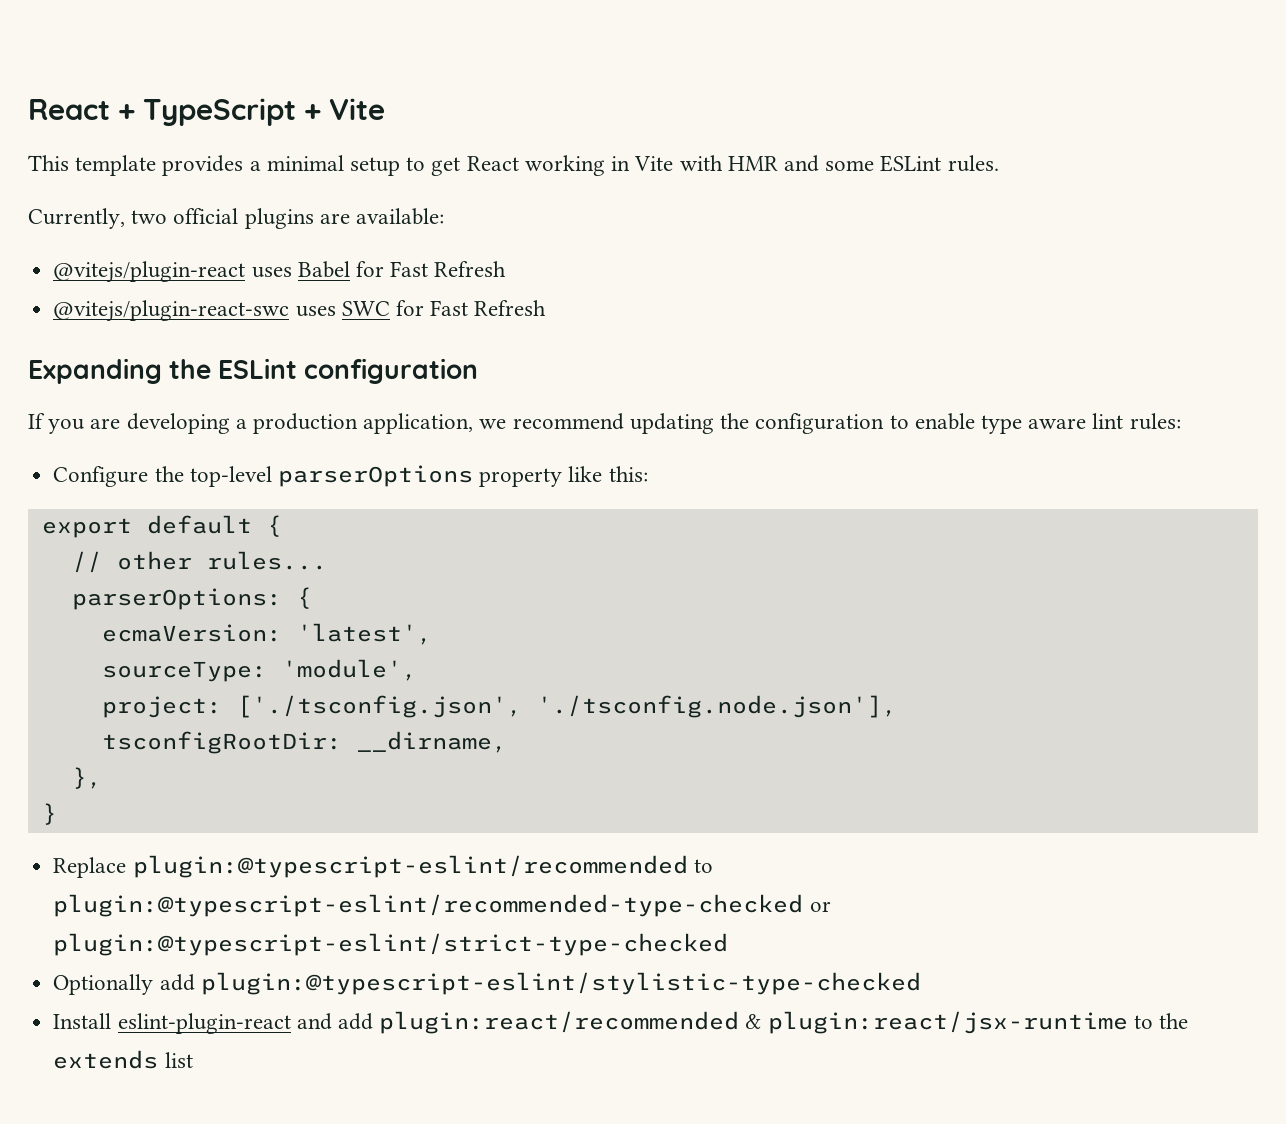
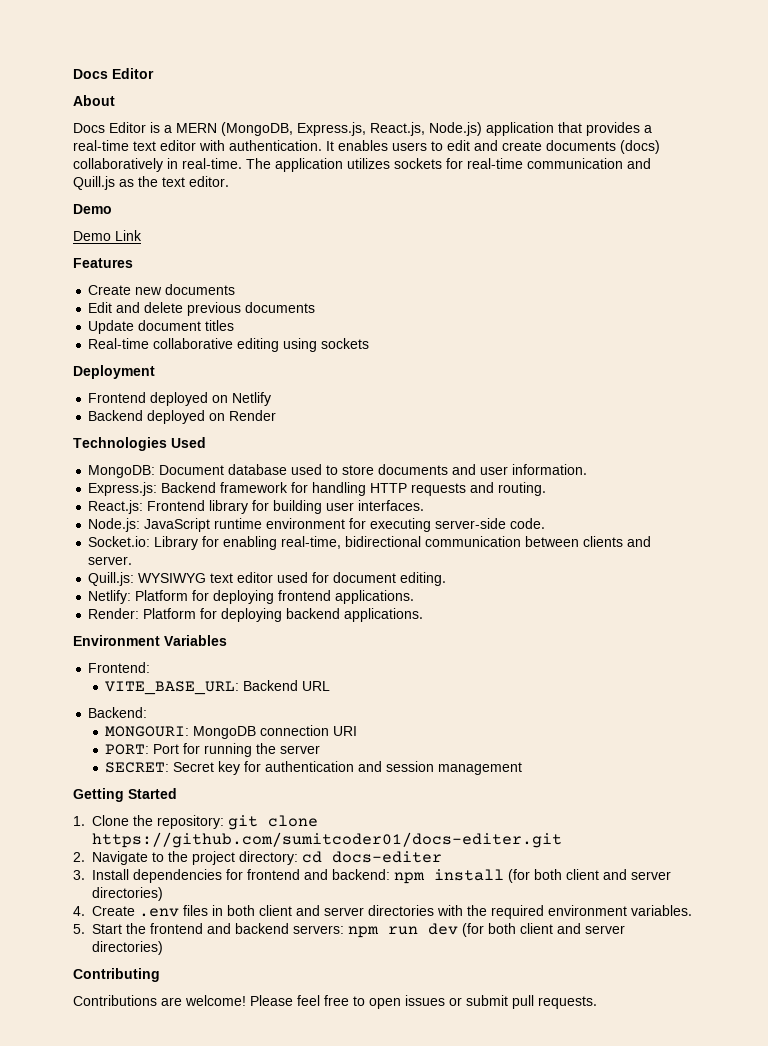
[28,98,385,126] [28,155,999,176] [28,208,445,229] [53,261,507,283] [53,300,547,322] [28,358,479,384] [28,413,1181,434] [53,465,648,487] [41,515,282,538] [71,551,327,573] [71,587,312,610] [101,623,432,645] [101,659,417,682] [101,695,897,718] [101,731,507,754] [71,767,102,789] [41,803,57,825] [53,855,713,878] [53,894,831,917] [53,933,729,956] [53,972,921,995] [53,1011,1188,1034] [53,1050,193,1069] React + TypeScript + Vite // This template provides a minimal setup to get React working in Vite with HMR and some ESLint rules. // Currently, two official plugins are available: // @vitejs/plugin-react uses Babel for Fast Refresh // @vitejs/plugin-react-swc uses SWC for Fast Refresh // Expanding the ESLint configuration // If you are developing a production application, we recommend updating the configuration to enable type aware lint rules: // Configure the top-level parserOptions property like this: // export default { // // other rules... // parserOptions: { // ecmaVersion: 'latest', // sourceType: 'module', // project: ['./tsconfig.json', './tsconfig.node.json'], // tsconfigRootDir: __dirname, // }, // } // Replace plugin:@typescript-eslint/recommended to plugin:@typescript-eslint/recommended-type-checked or plugin:@typescript-eslint/strict-type-checked // Optionally add plugin:@typescript-eslint/stylistic-type-checked // Install eslint-plugin-react and add plugin:react/recommended & plugin:react/jsx-runtime to the extends list -> [73,68,154,79] [73,95,115,106] [73,122,652,136] [73,140,660,154] [73,158,651,172] [73,176,229,190] [73,204,112,214] [73,230,142,241] [73,258,133,268] [88,284,236,295] [88,302,316,316] [88,320,235,334] [88,338,370,352] [73,365,155,379] [88,392,272,406] [88,410,277,424] [73,437,206,451] [88,464,588,478] [88,482,547,496] [88,500,425,514] [88,518,546,532] [88,536,652,550] [88,556,133,565] [88,572,447,586] [88,590,415,604] [88,608,424,622] [73,635,227,646] [88,662,151,673] [105,680,331,695] [88,707,148,718] [105,725,358,739] [105,743,321,757] [105,761,523,775] [73,788,177,802] [73,815,318,830] [92,832,562,848] [73,851,442,865] [73,869,671,884] [92,887,163,901] [73,905,692,919] [73,923,625,938] [92,941,163,955] [73,968,160,982] [73,995,597,1009] Docs Editor // About // Docs Editor is a MERN (MongoDB, Express.js, React.js, Node.js) application that provides a real-time text editor with authentication. It enables users to edit and create documents (docs) collaboratively in real-time. The application utilizes sockets for real-time communication and Quill.js as the text editor. // Demo // Demo Link // Features // Create new documents // Edit and delete previous documents // Update document titles // Real-time collaborative editing using sockets // Deployment // Frontend deployed on Netlify // Backend deployed on Render // Technologies Used // MongoDB: Document database used to store documents and user information. // Express.js: Backend framework for handling HTTP requests and routing. // React.js: Frontend library for building user interfaces. // Node.js: JavaScript runtime environment for executing server-side code. // Socket.io: Library for enabling real-time, bidirectional communication between clients and server. // Quill.js: WYSIWYG text editor used for document editing. // Netlify: Platform for deploying frontend applications. // Render: Platform for deploying backend applications. // Environment Variables // Frontend: // VITE_BASE_URL: Backend URL // Backend: // MONGOURI: MongoDB connection URI // PORT: Port for running the server // SECRET: Secret key for authentication and session management // Getting Started // 1. Clone the repository: git clone https://github.com/sumitcoder01/docs-editer.git // 2. Navigate to the project directory: cd docs-editer // 3. Install dependencies for frontend and backend: npm install (for both client and server directories) // 4. Create .env files in both client and server directories with the required environment variables. // 5. Start the frontend and backend servers: npm run dev (for both client and server directories) // Contributing // Contributions are welcome! Please feel free to open issues or submit pull requests.

